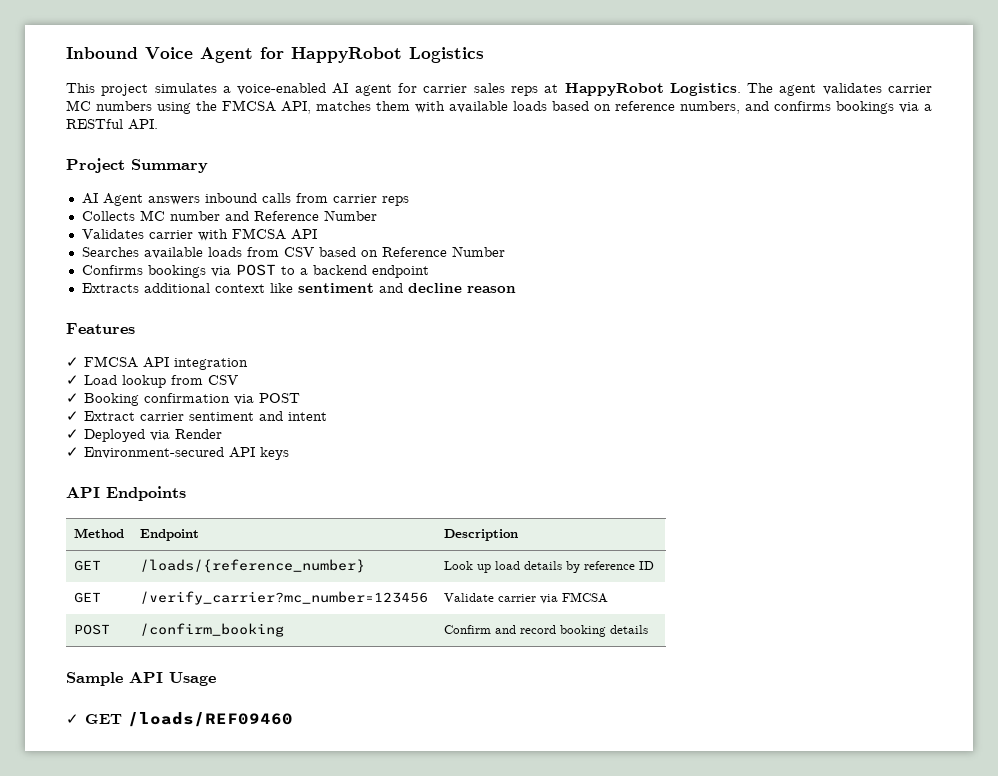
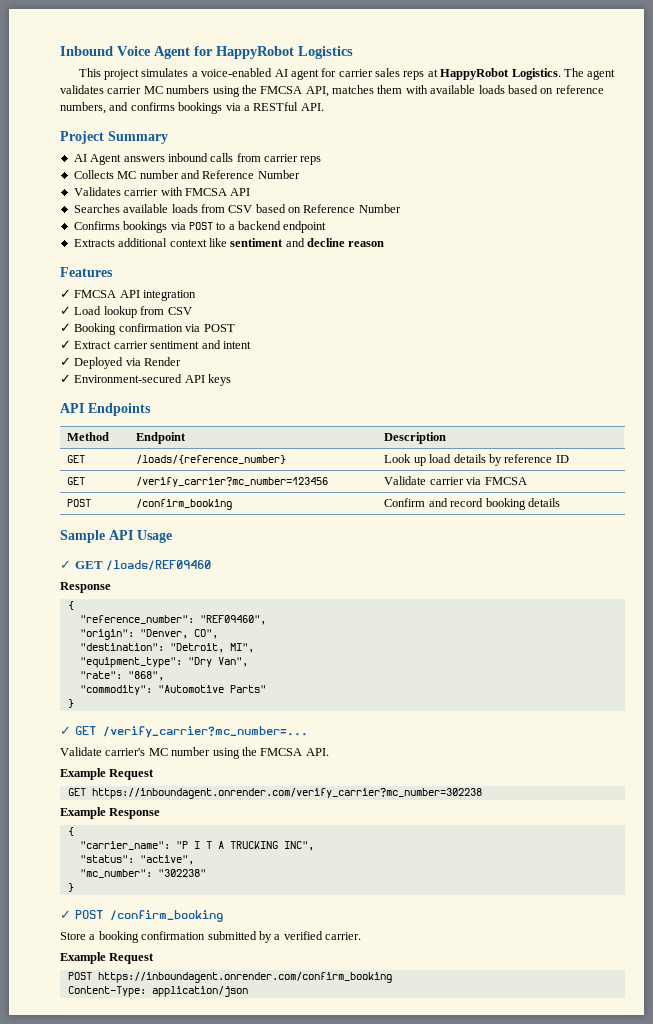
(293, 719) none -> [60,582,111,593] [67,601,74,610] [79,615,266,625] [79,629,218,640] [79,643,254,653] [79,657,248,668] [79,671,164,681] [79,685,266,695] [67,699,74,708] [60,726,308,738] [60,747,329,759] [60,768,155,780] [67,788,482,799] [60,807,161,819] [67,827,74,836] [79,841,314,851] [79,855,194,865] [79,869,206,878] [67,883,74,892] [60,910,223,922] [60,931,361,943] [60,952,155,964] [67,972,392,983] [67,986,248,997] // Response // { // "reference_number": "REF09460", // "origin": "Denver, CO", // "destination": "Detroit, MI", // "equipment_type": "Dry Van", // "rate": "868", // "commodity": "Automotive Parts" // } // ✓ GET /verify_carrier?mc_number=... // Validate carrier's MC number using the FMCSA API. // Example Request // GET https://inboundagent.onrender.com/verify_carrier?mc_number=302238 // Example Response // { // "carrier_name": "P I T A TRUCKING INC", // "status": "active", // "mc_number": "302238" // } // ✓ POST /confirm_booking // Store a booking confirmation submitted by a verified carrier. // Example Request // POST https://inboundagent.onrender.com/confirm_booking // Content-Type: application/json

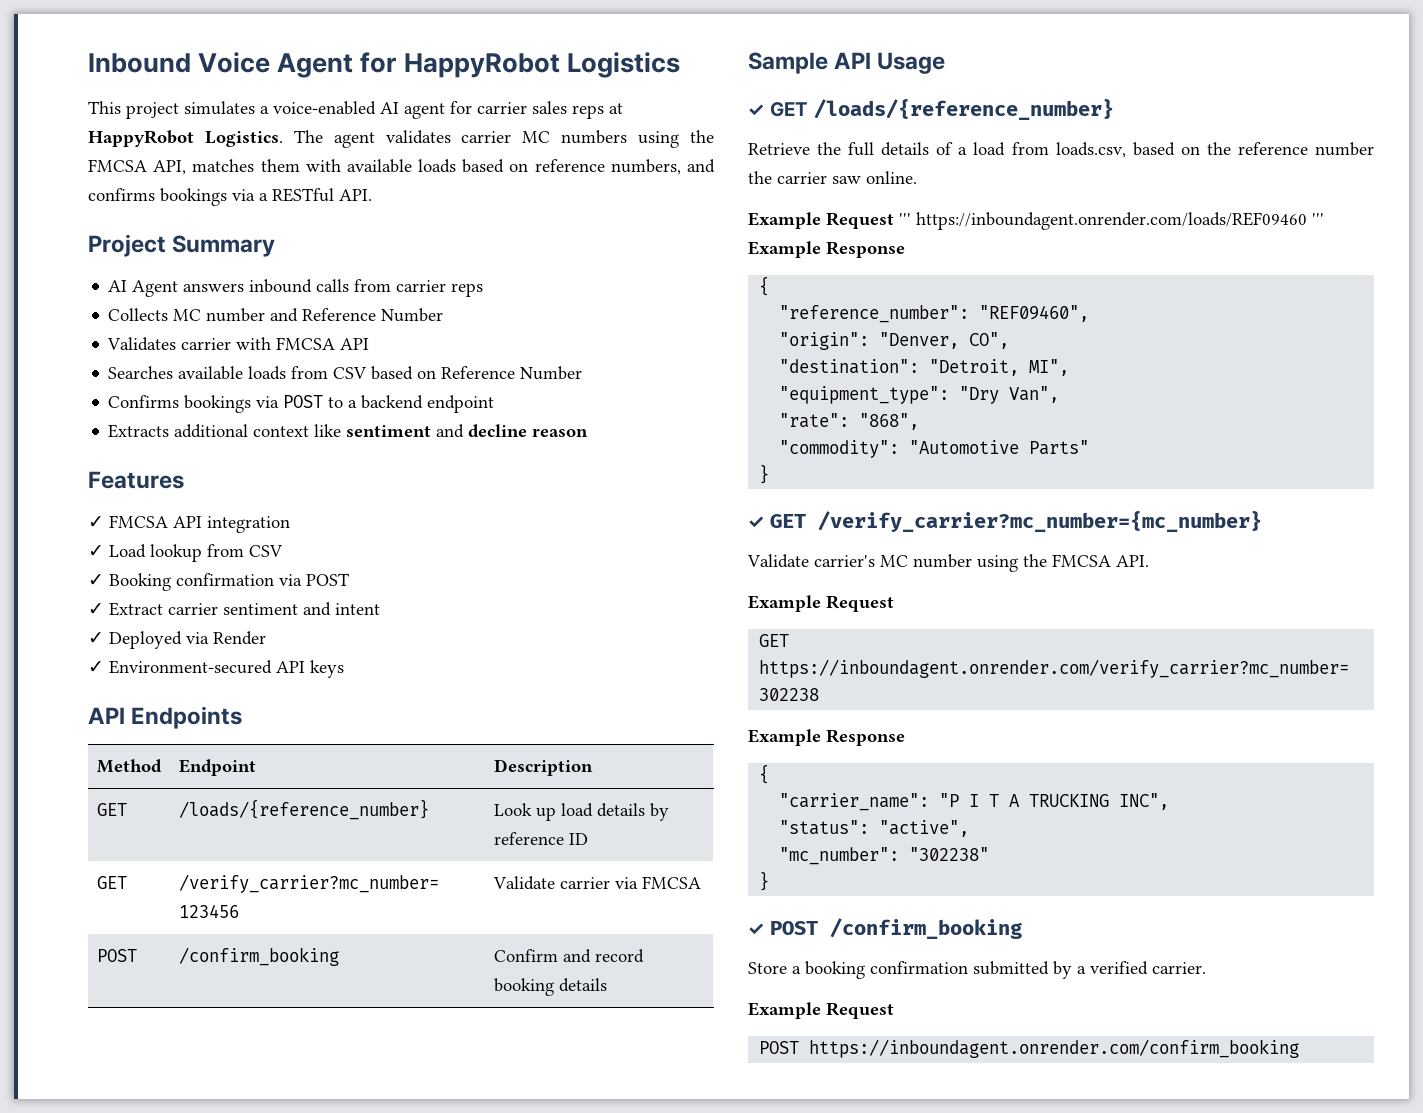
[106,560,212,571] /loads/REF09460 // -> [813,99,1114,120] [748,142,1374,158] [748,171,917,184] [748,212,1324,230] [748,241,821,258] /loads/{reference_number} // Retrieve the full details of a load from loads.csv, based on the reference number the carrier saw online. // Example Request ''' https://inboundagent.onrender.com/loads/REF09460 ''' Example
[102,726,308,738] /verify_carrier?mc_number=... -> [818,511,1263,532] /verify_carrier?mc_number={mc_number}
[67,986,248,997] // Content-Type: application/json -> (1300, 1048) none

